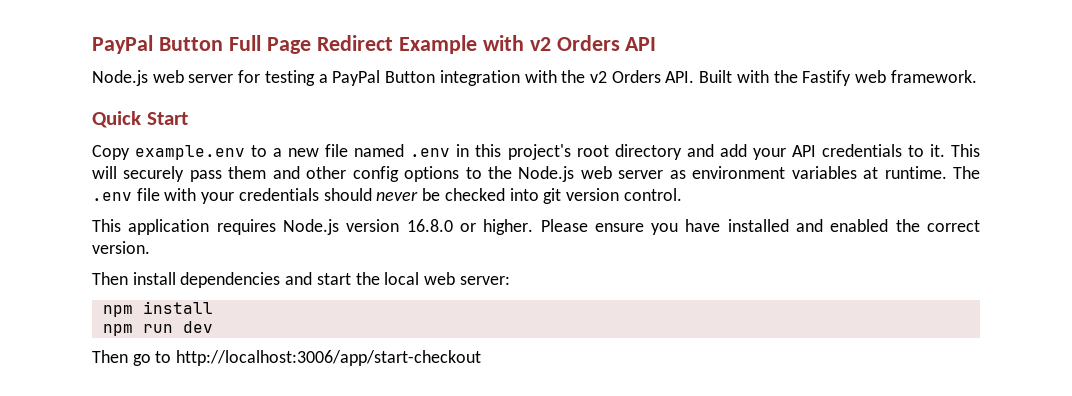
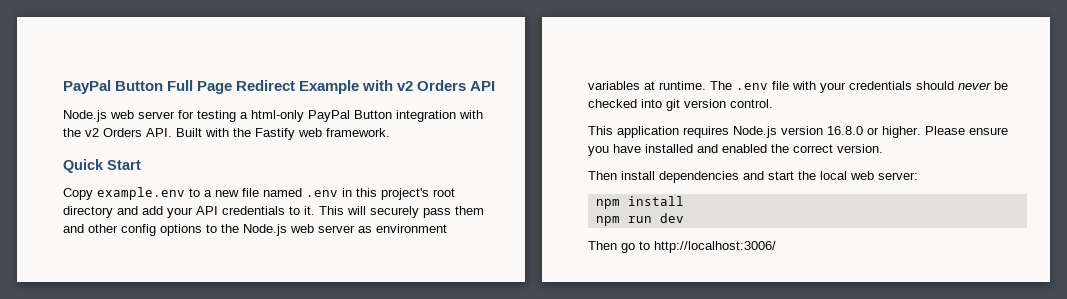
(328, 78) none -> [251,110,304,122] html-only
[176,350,482,366] http://localhost:3006/app/start-checkout -> [654,241,776,253] http://localhost:3006/

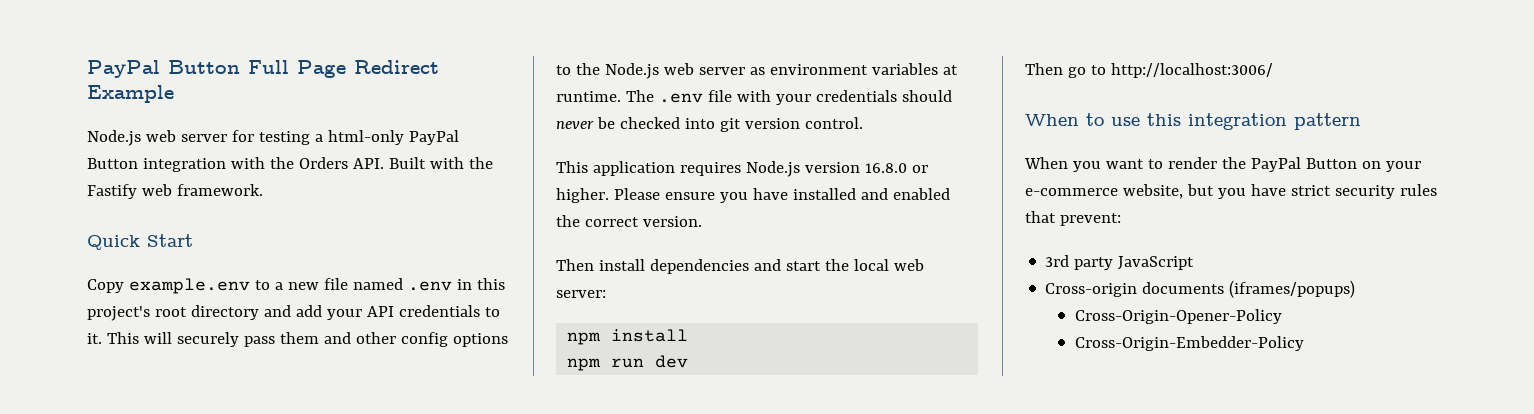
[362,80,496,91] with v2 Orders API -> (174, 94) none
[85,128,99,137] v2 -> (294, 163) none
(776, 247) none -> [1025,113,1361,130] [1024,157,1421,172] [1025,184,1437,199] [1025,211,1121,226] [1045,255,1195,270] [1045,280,1356,298] [1074,309,1282,324] [1074,336,1304,351] // When to use this integration pattern // When you want to render the PayPal Button on your e-commerce website, but you have strict security rules that prevent: // 3rd party JavaScript // Cross-origin documents (iframes/popups) // Cross-Origin-Opener-Policy // Cross-Origin-Embedder-Policy

